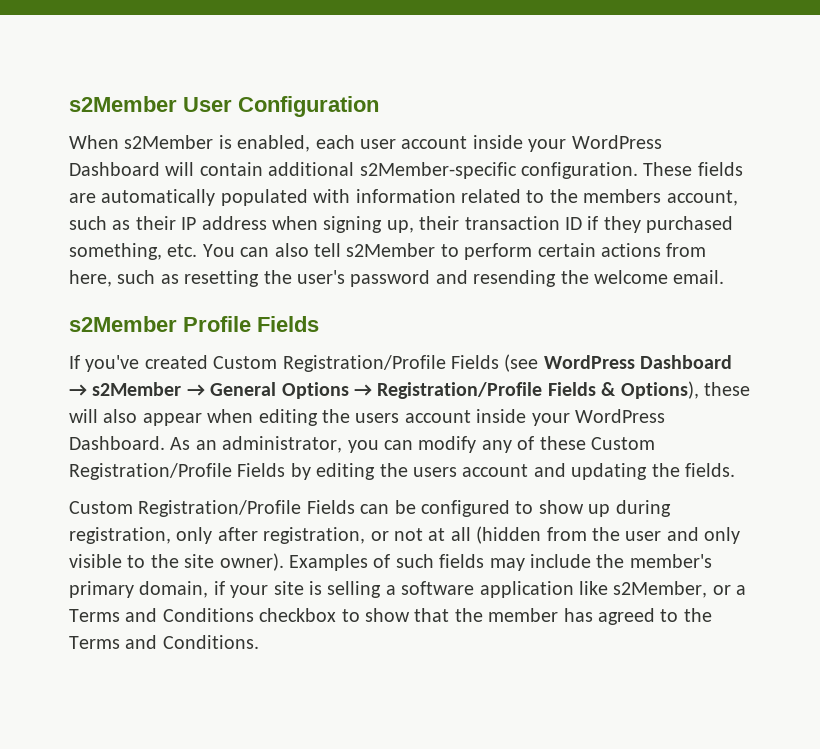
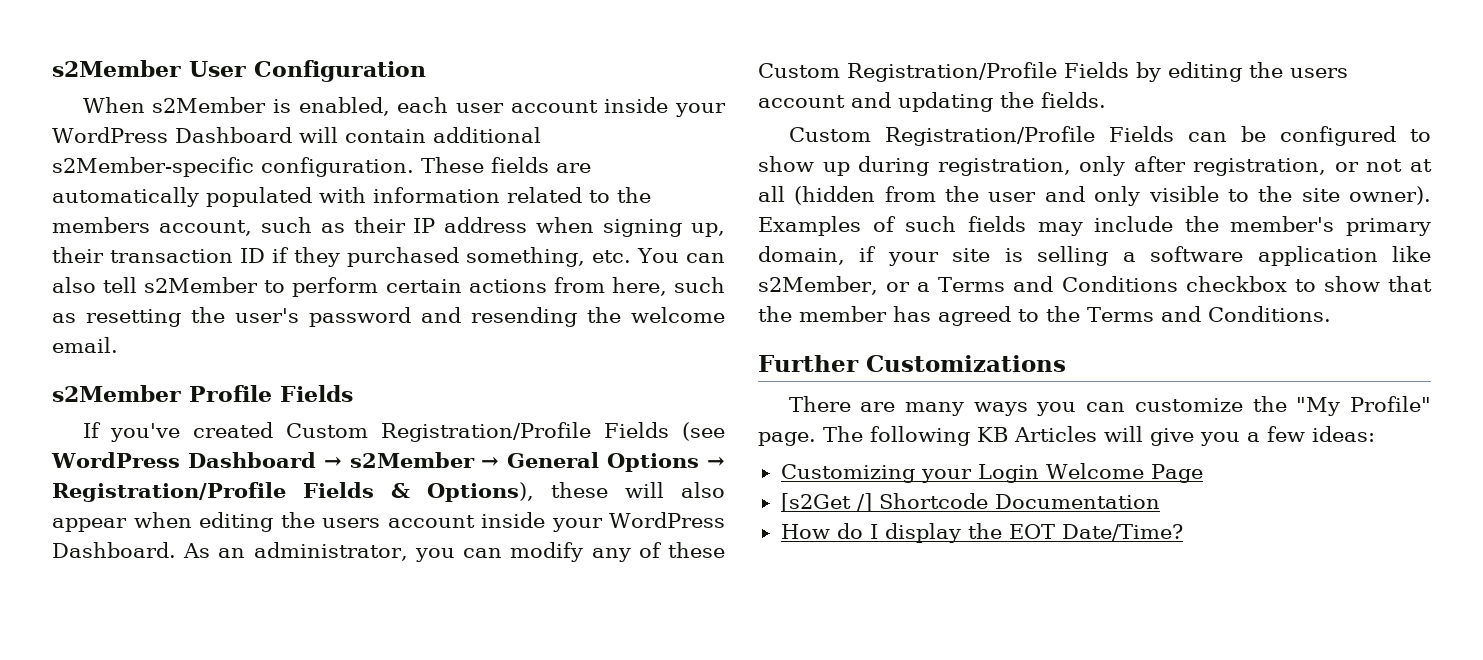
(259, 642) none -> [758,355,1066,372] [788,396,1431,416] [758,426,1375,446] [780,463,1203,483] [780,493,1160,512] [780,523,1183,543] // Further Customizations // There are many ways you can customize the "My Profile" page. The following KB Articles will give you a few ideas: // Customizing your Login Welcome Page // [s2Get /] Shortcode Documentation // How do I display the EOT Date/Time?

